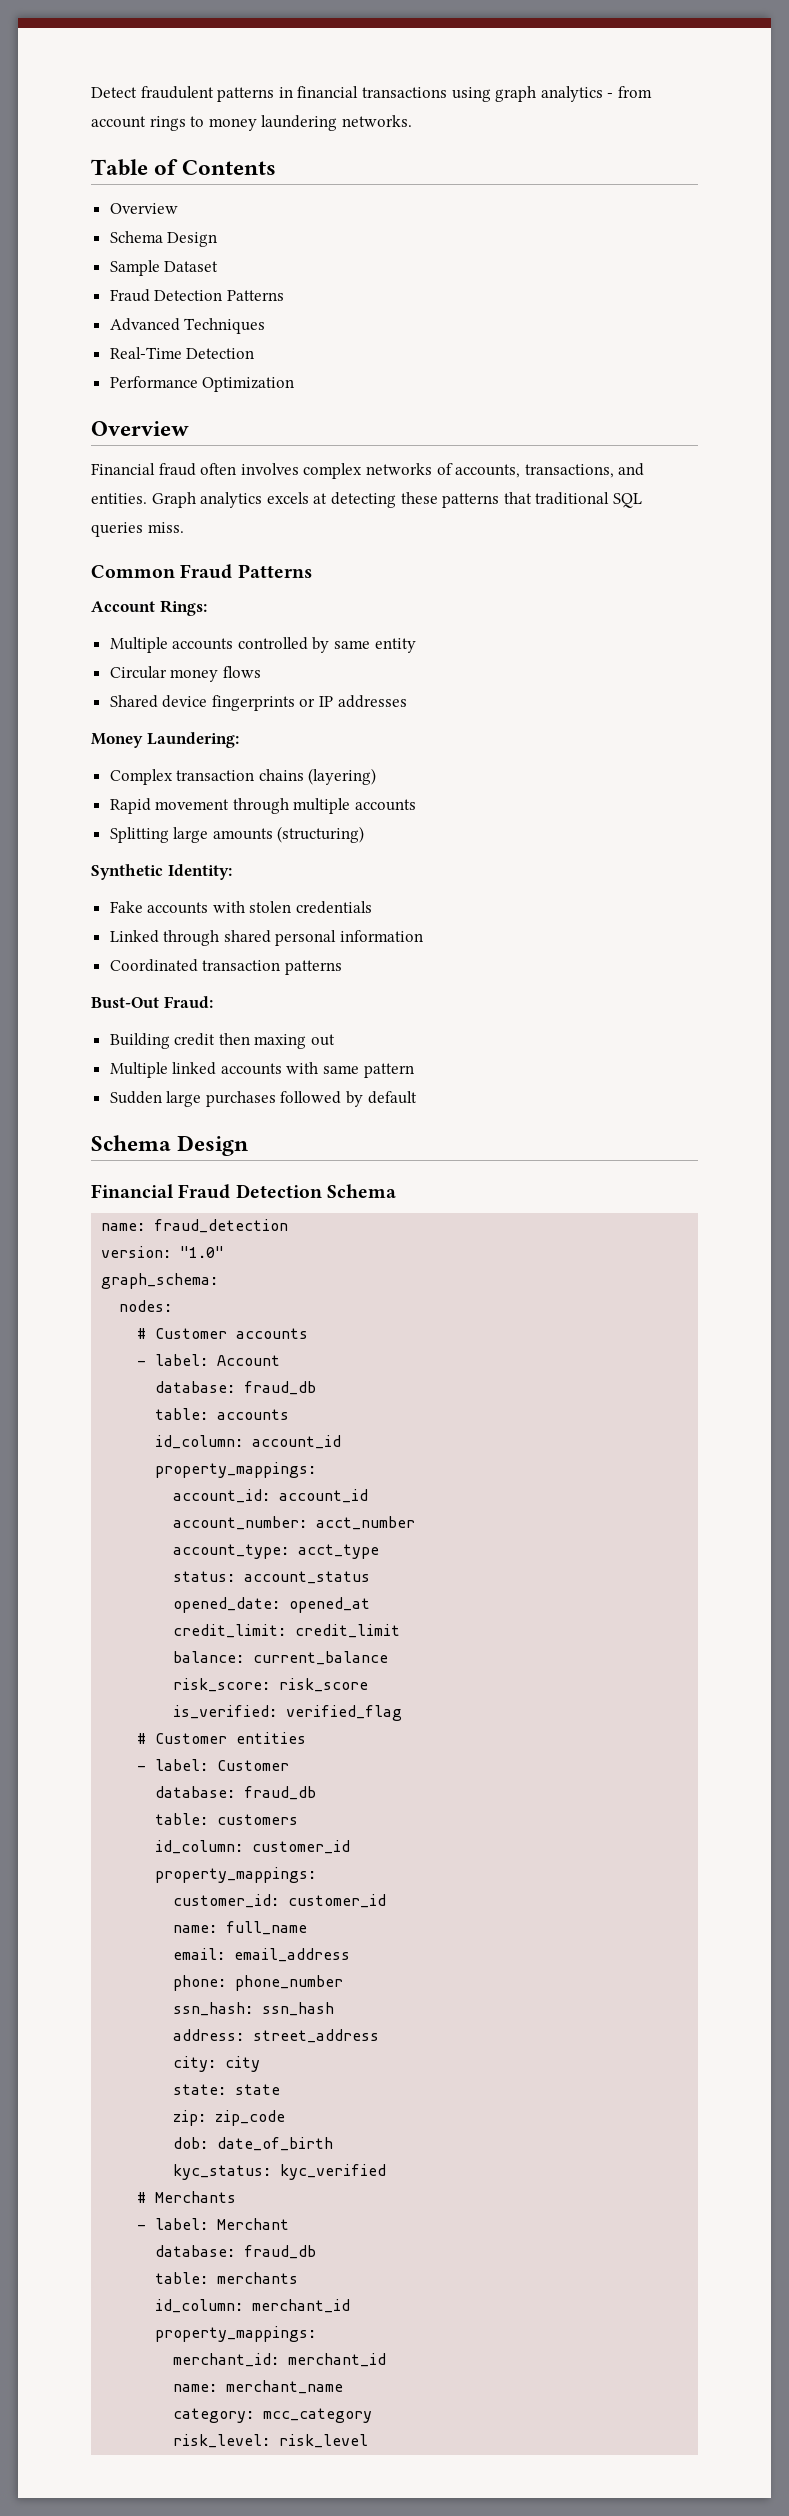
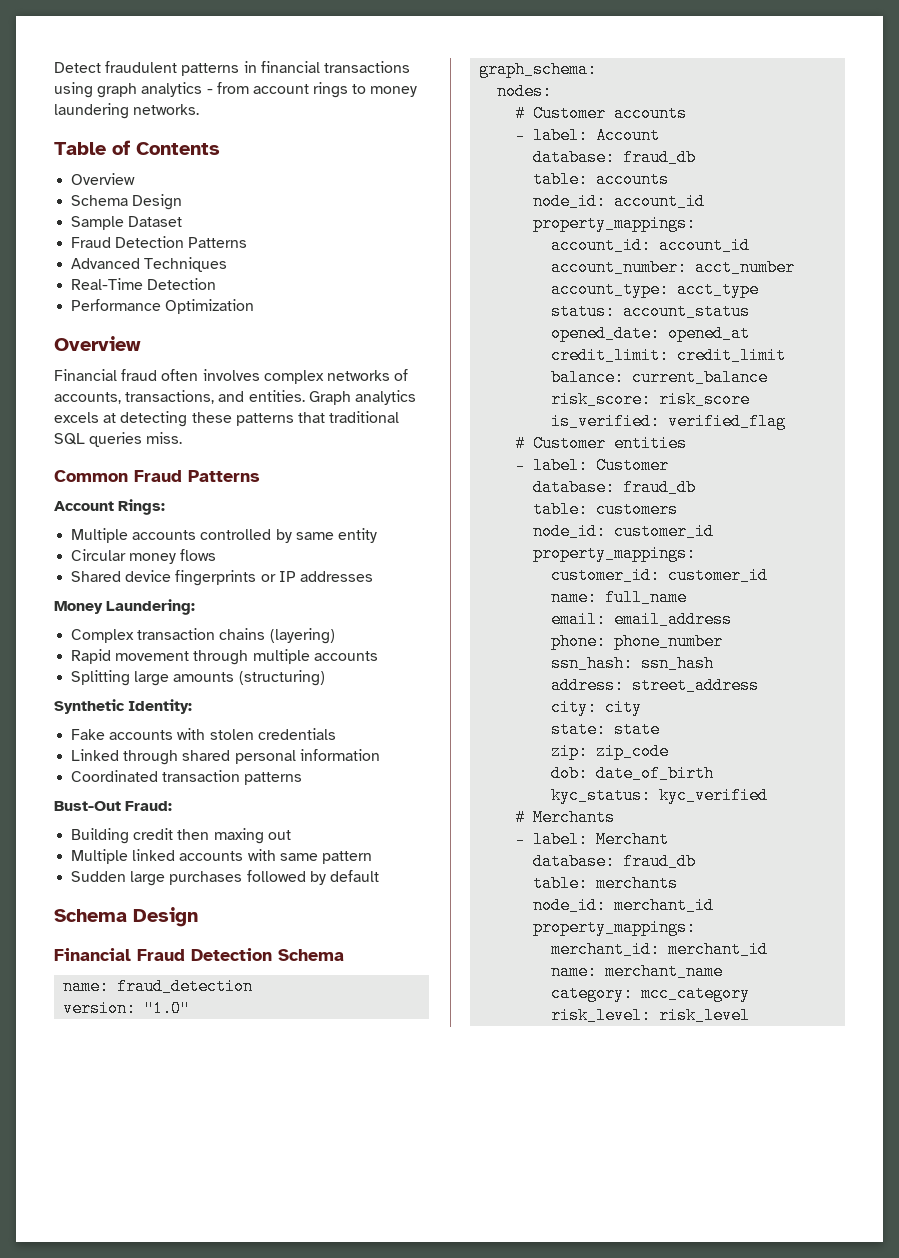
[155,1435,244,1449] id_column: -> [533,193,607,210] node_id:
[155,1840,244,1854] id_column: -> [533,523,607,540] node_id:
[155,2299,244,2313] id_column: -> [533,897,607,914] node_id:

